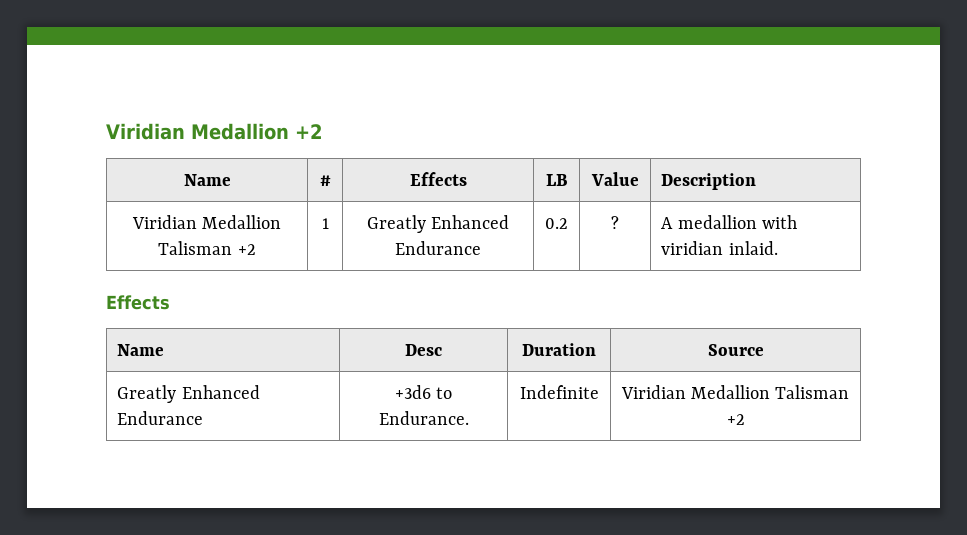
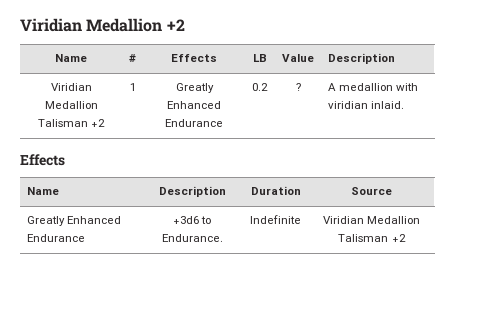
[405,344,442,356] Desc -> [158,186,226,197] Description

